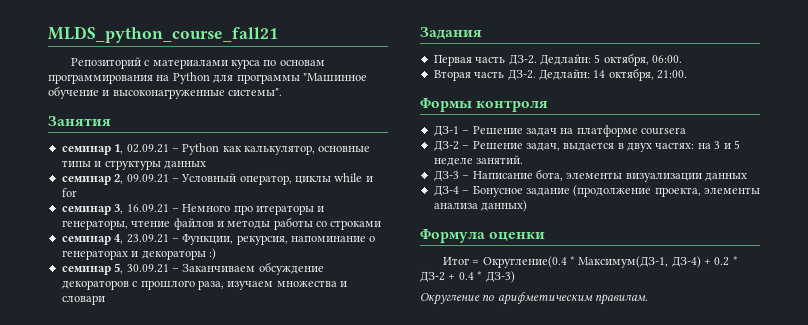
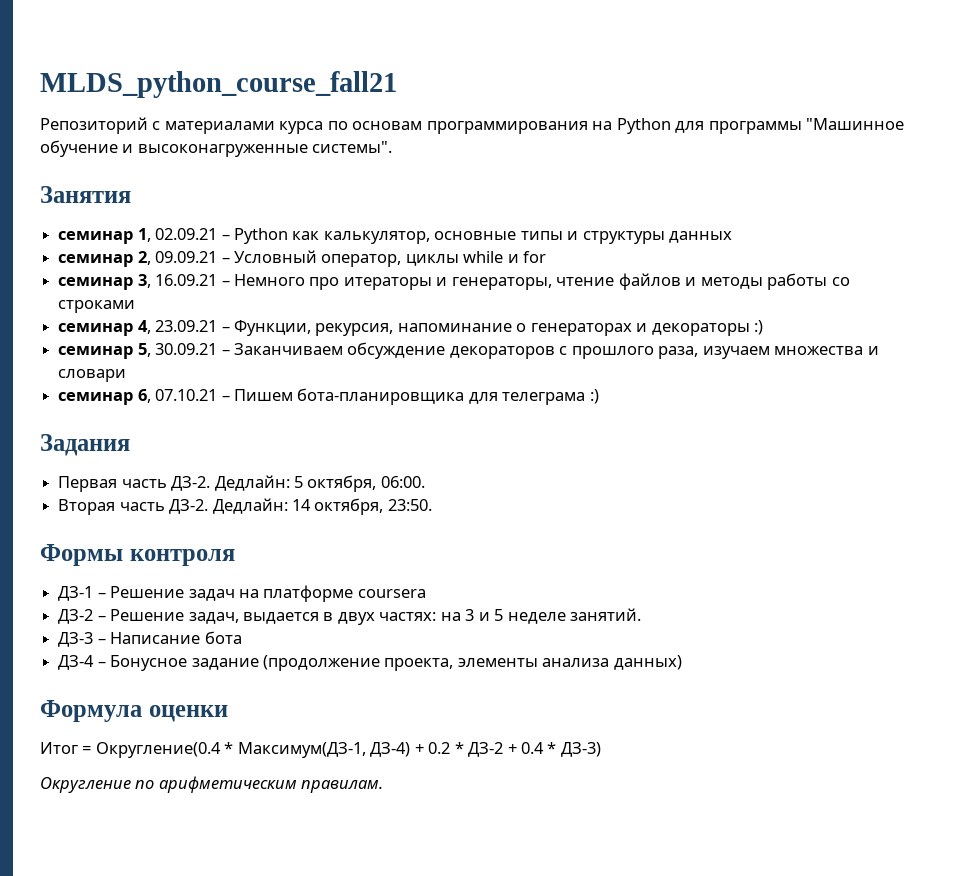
(105, 300) none -> [58,388,599,405] // семинар 6, 07.10.21 – Пишем бота-планировщика для телеграма :)
[657,70,687,79] 21:00. -> [387,499,432,511] 23:50.
[535,169,747,182] бота, элементы визуализации данных -> [204,631,242,644] бота

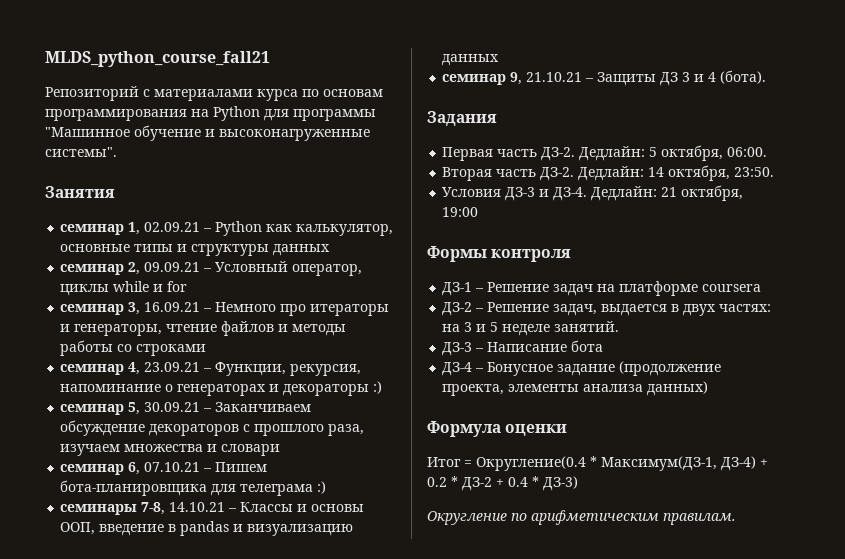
(599, 396) none -> [60,502,365,515] [60,521,354,536] [442,54,500,66] [442,70,767,86] // семинары 7-8, 14.10.21 – Классы и основы ООП, введение в pandas и визуализацию данных // семинар 9, 21.10.21 – Защиты ДЗ 3 и 4 (бота).
(432, 505) none -> [442,185,744,201] [442,207,479,217] // Условия ДЗ-3 и ДЗ-4. Дедлайн: 21 октября, 19:00

